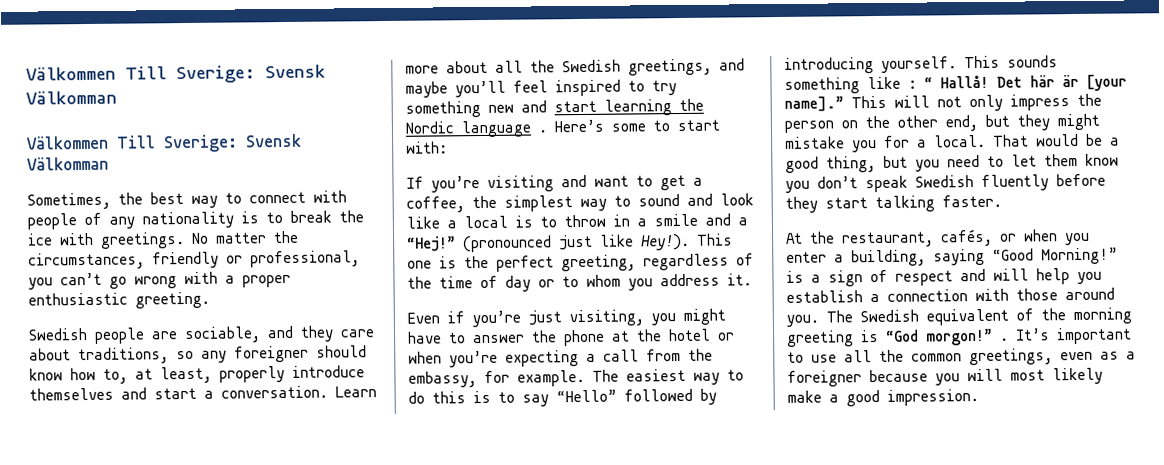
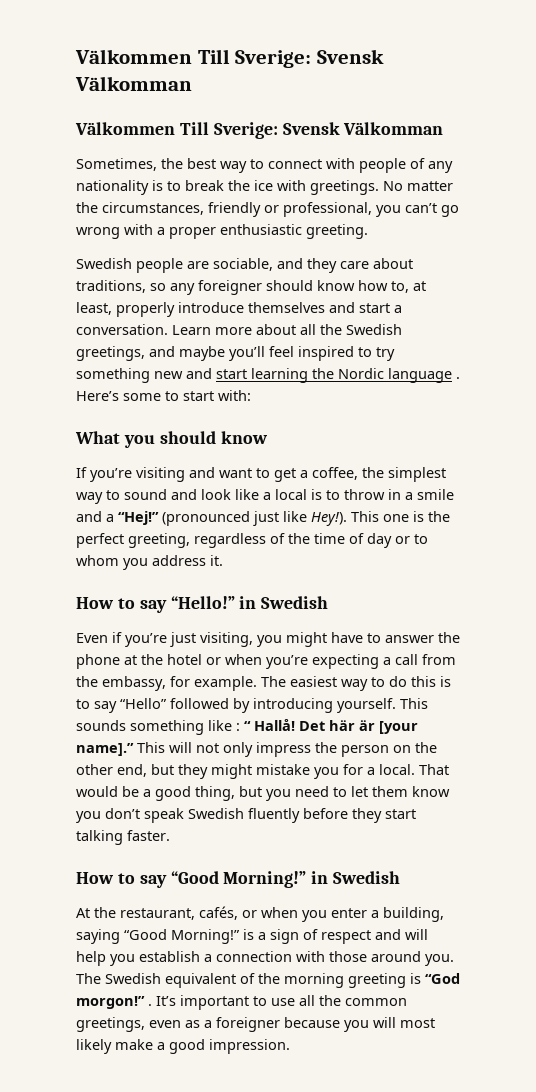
(448, 147) none -> [75,431,268,448] // What you should know
(752, 279) none -> [76,596,329,613] // How to say “Hello!” in Swedish
(1002, 201) none -> [76,871,401,888] // How to say “Good Morning!” in Swedish

